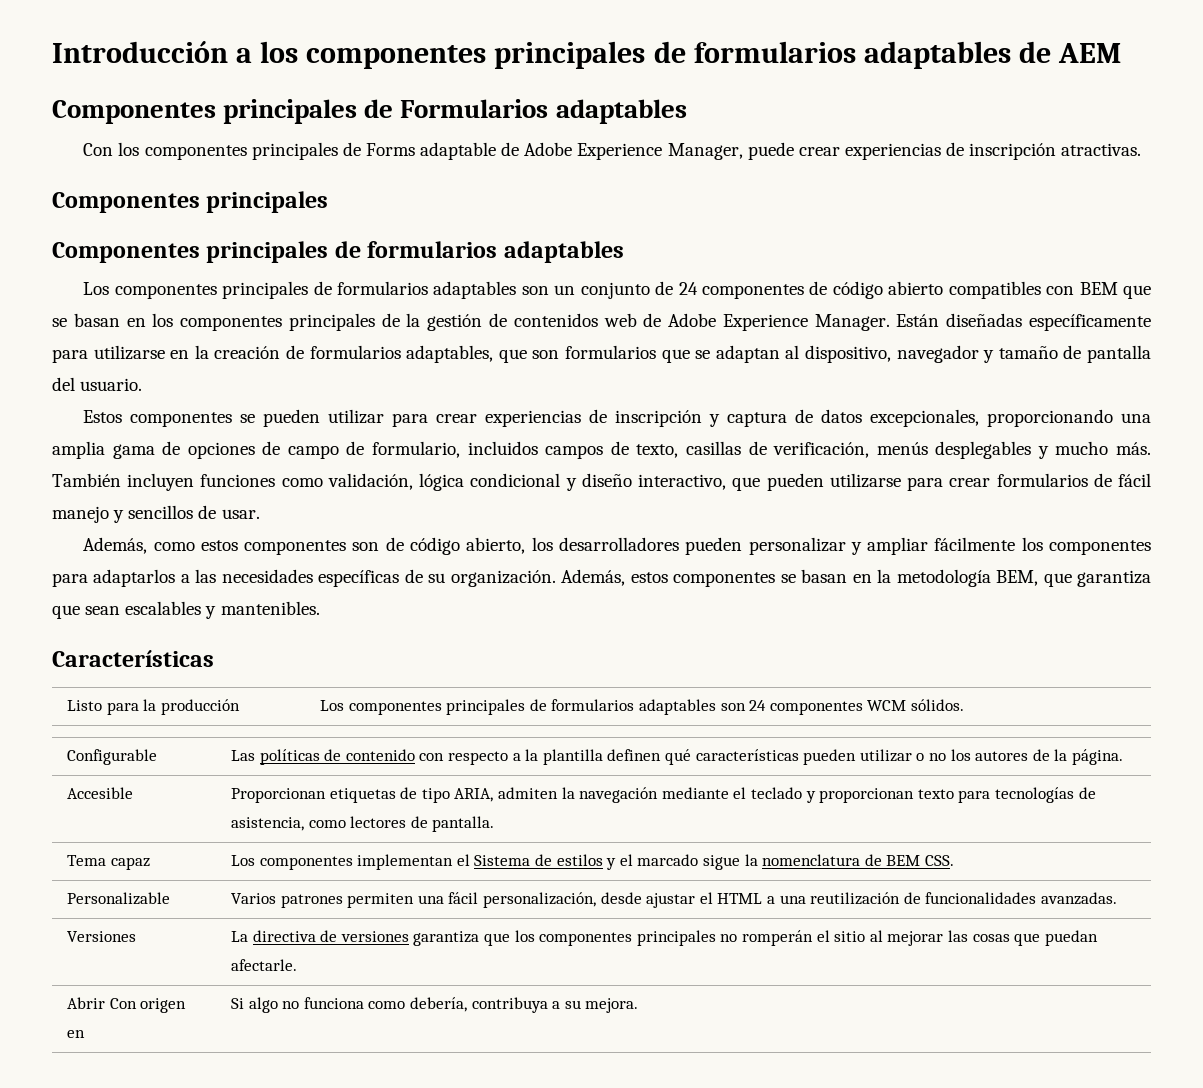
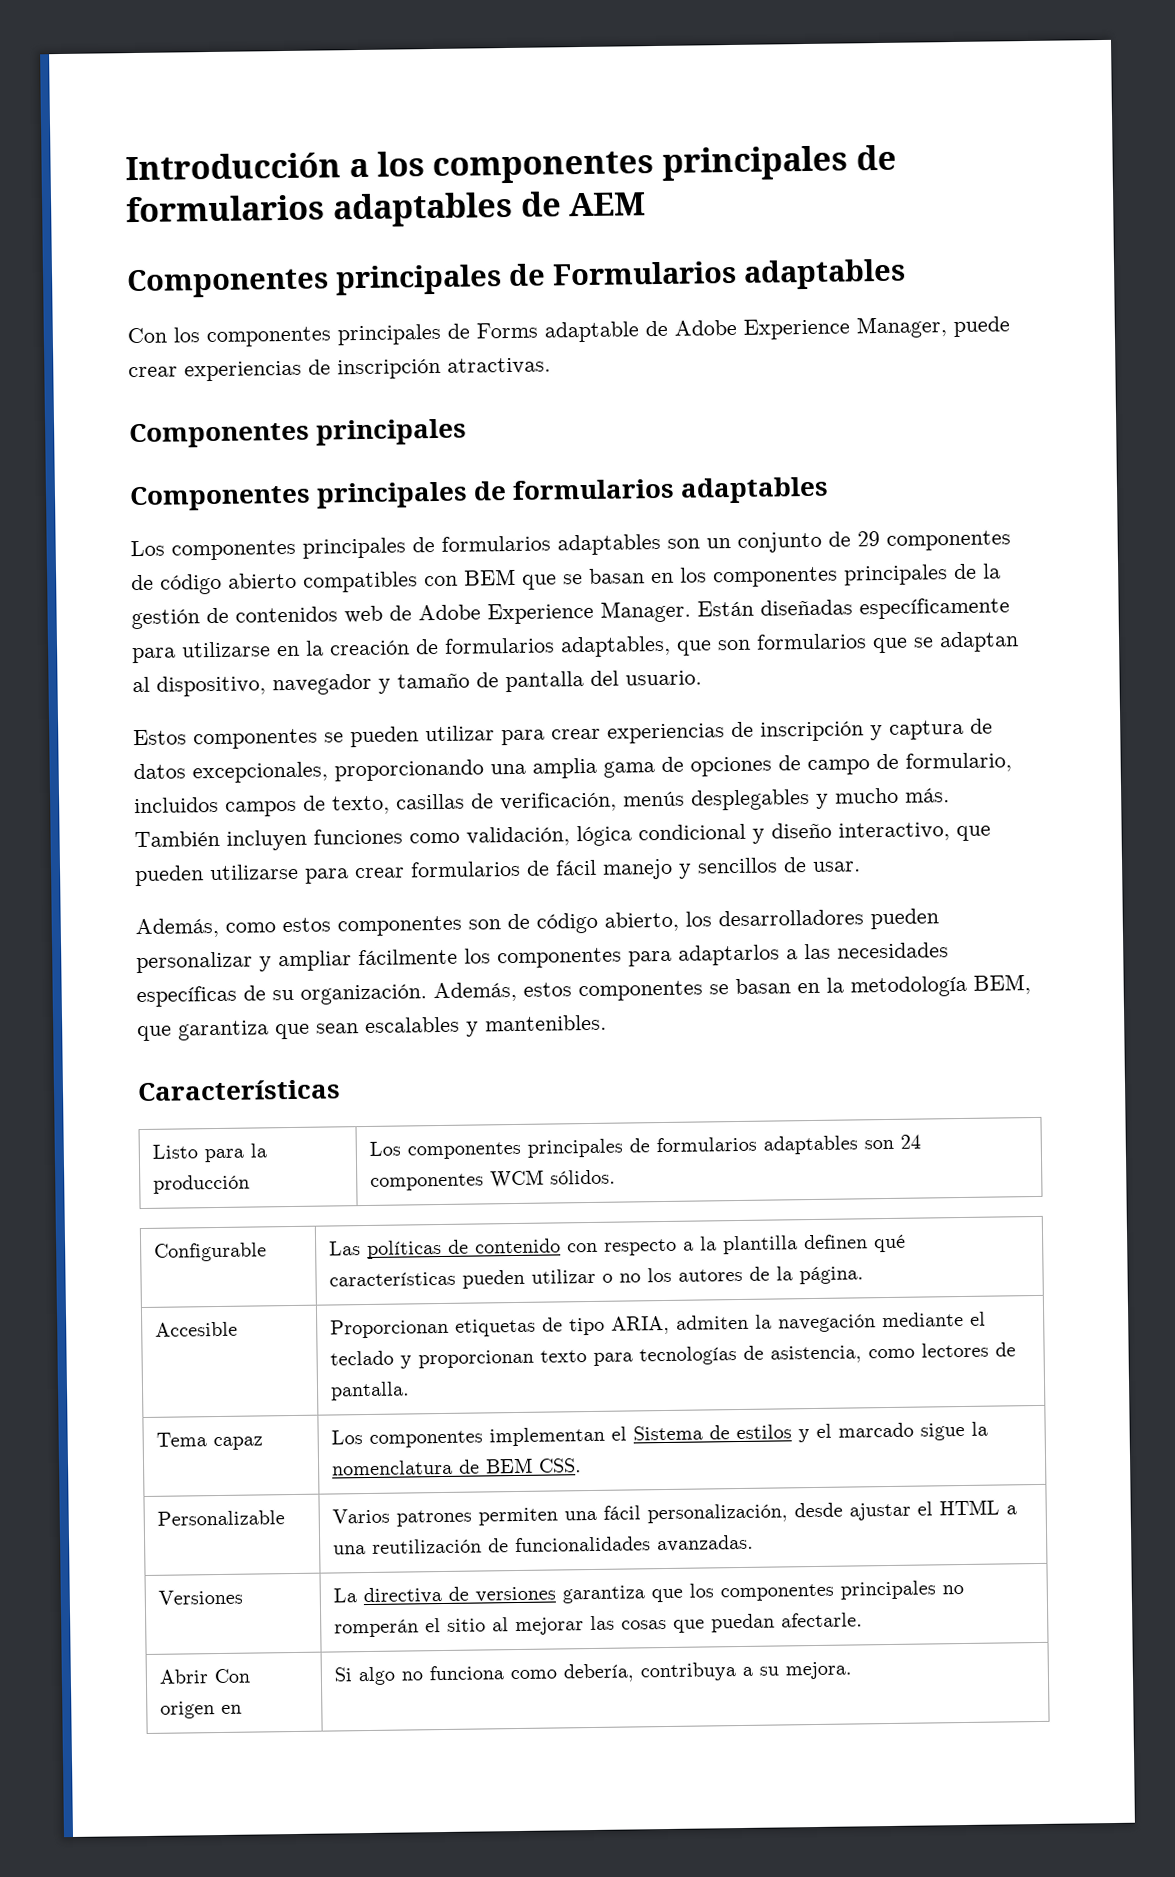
[678,282,698,295] 24 -> [857,531,880,547] 29

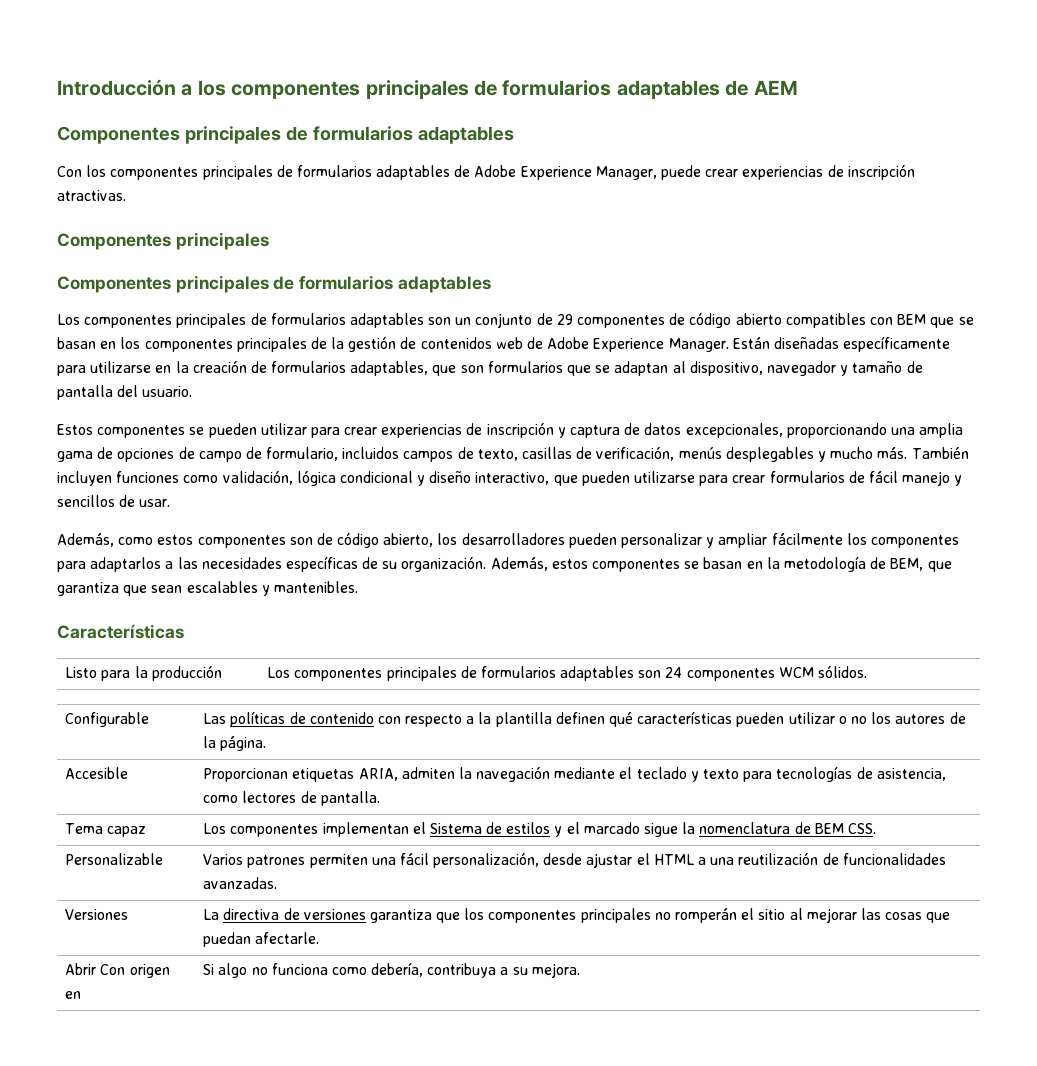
[552,260,737,286] Formularios -> [312,126,413,141] formularios
[476,321,639,343] Forms adaptable -> [296,165,451,180] formularios adaptables
(967, 986) none -> [870,557,887,569] de
[541,1317,605,1336] de tipo -> (355, 775) none
[417,1349,534,1369] proporcionan -> (699, 776) none

